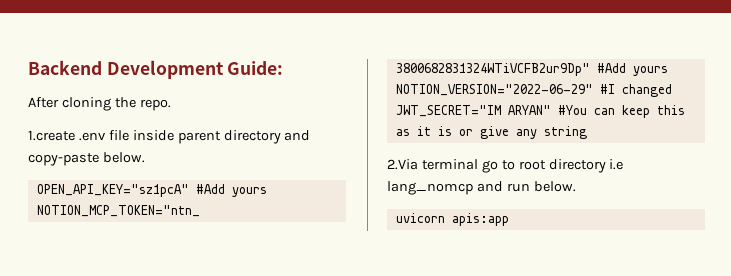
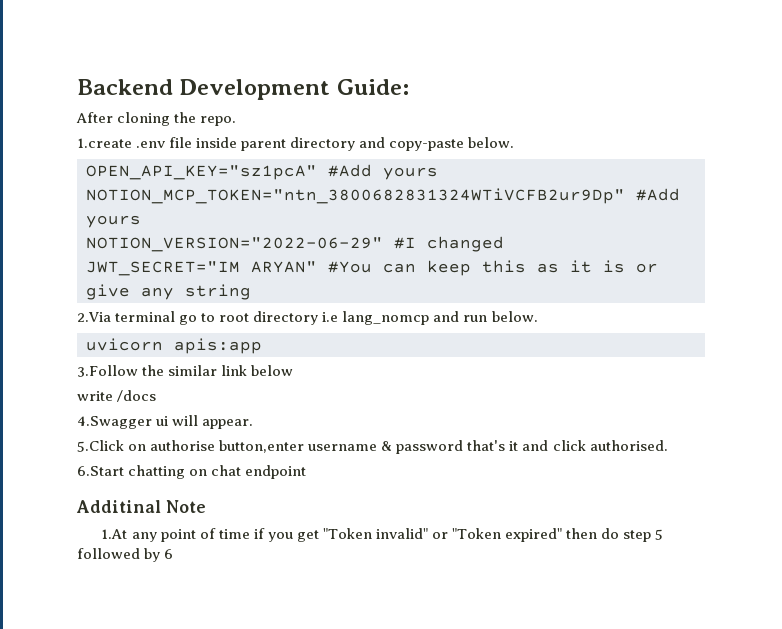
(509, 219) none -> [77,365,294,377] [77,390,157,402] [77,415,254,429] [77,440,668,454] [77,465,307,479] [76,500,206,513] [101,528,664,542] [77,548,174,562] // 3.Follow the similar link below // write /docs // 4.Swagger ui will appear. // 5.Click on authorise button,enter username & password that's it and click authorised. // 6.Start chatting on chat endpoint // Additinal Note // 1.At any point of time if you get "Token invalid" or "Token expired" then do step 5 followed by 6

